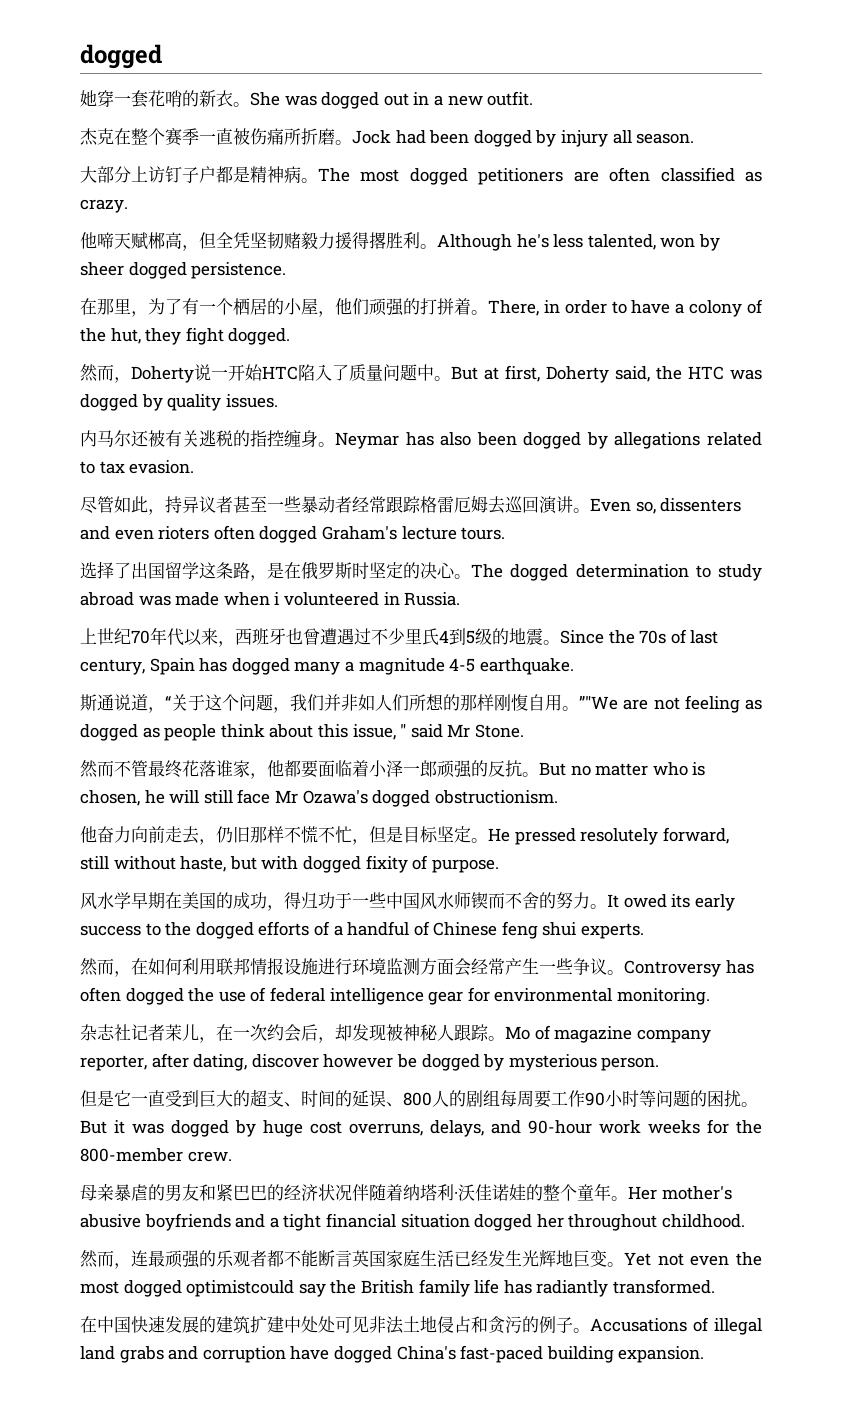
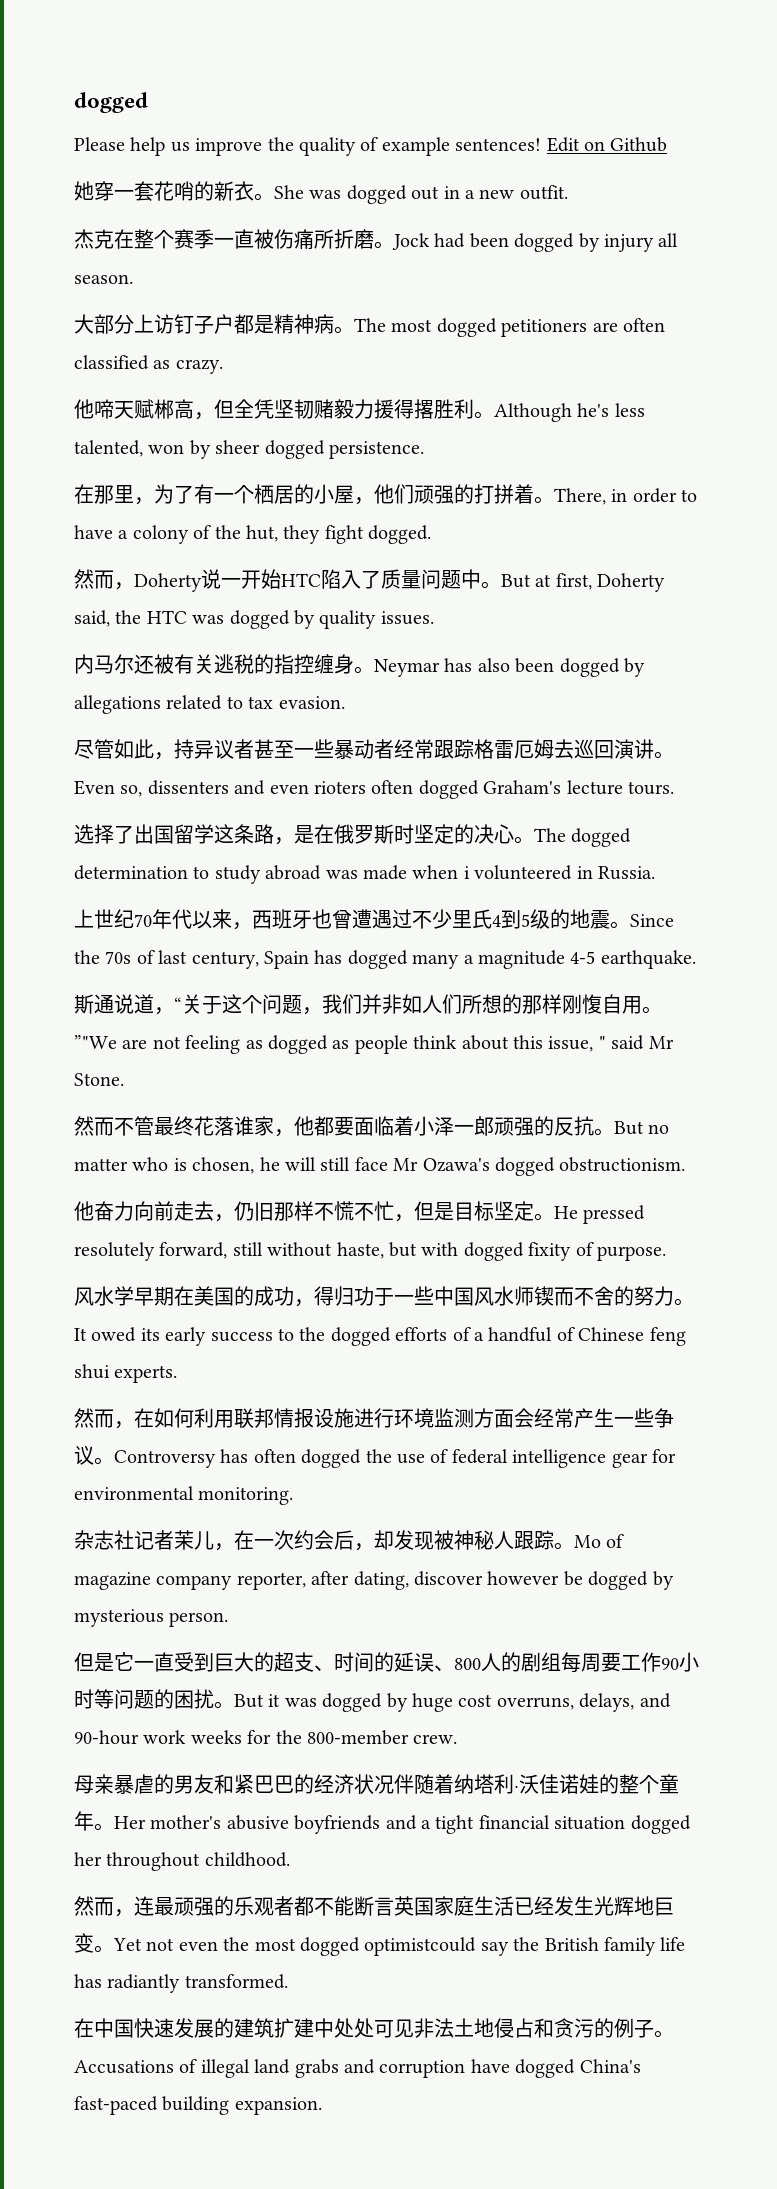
[80,44,162,69] dogged -> [74,92,148,113] [74,137,668,156] dogged // Please help us improve the quality of example sentences! Edit on Github

